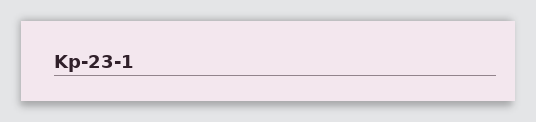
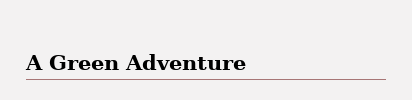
[54,55,134,72] Kp-23-1 -> [25,54,246,70] A Green Adventure

